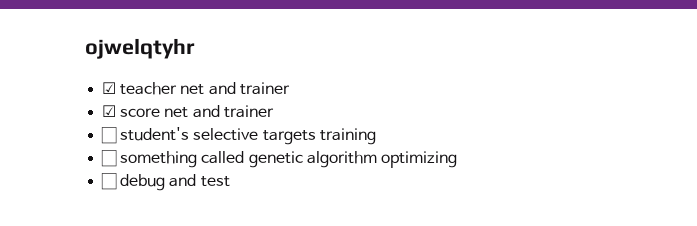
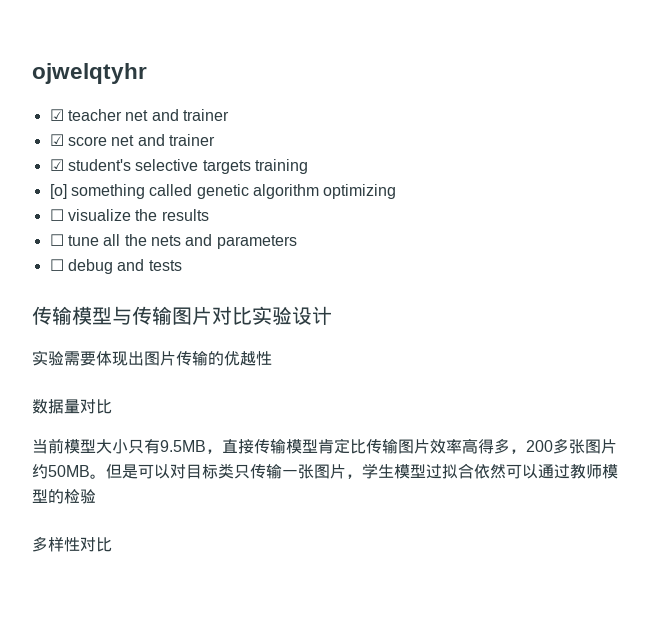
[101,127,118,144] ☐ -> [49,159,64,171] ☑
[101,150,118,167] ☐ -> [49,184,67,199] [o]
[120,174,230,191] debug and test -> [67,209,209,221] [49,234,297,249] [49,259,182,274] [32,306,332,325] [32,350,272,366] [32,399,112,414] [32,438,617,454] [32,463,618,479] [32,489,96,504] [32,536,112,552] visualize the results // ☐ tune all the nets and parameters // ☐ debug and tests // 传输模型与传输图片对比实验设计 // 实验需要体现出图片传输的优越性 // 数据量对比 // 当前模型大小只有9.5MB，直接传输模型肯定比传输图片效率高得多，200多张图片约50MB。但是可以对目标类只传输一张图片，学生模型过拟合依然可以通过教师模型的检验 // 多样性对比

